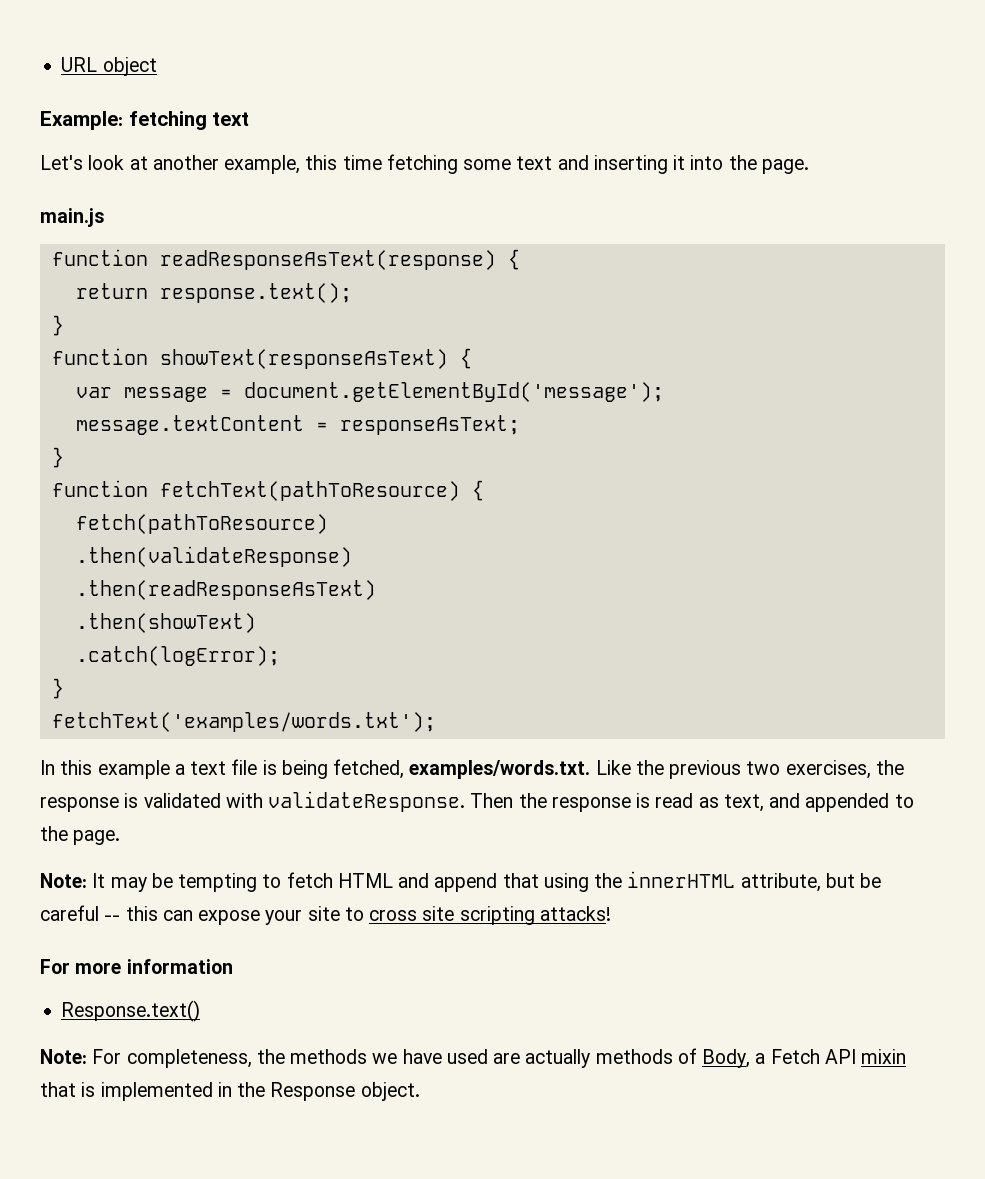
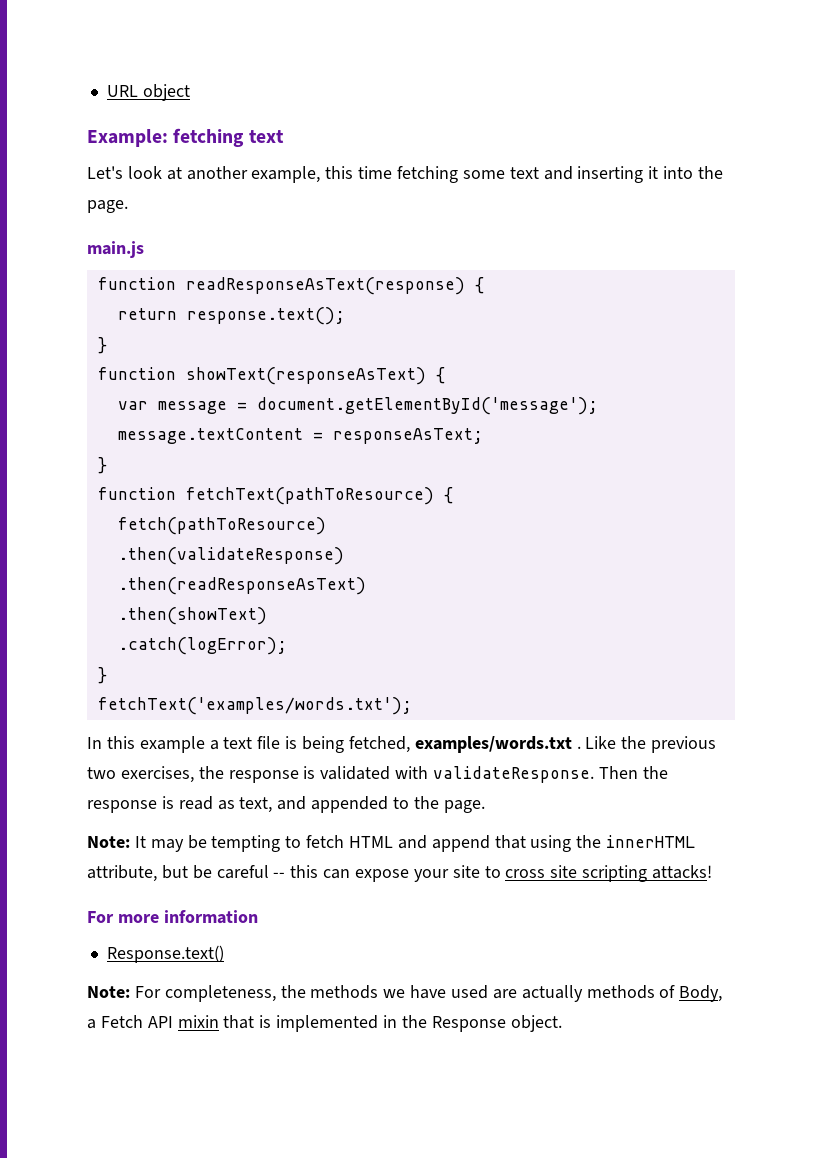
[409,760,591,779] examples/words.txt. -> [414,736,581,753] examples/words.txt .

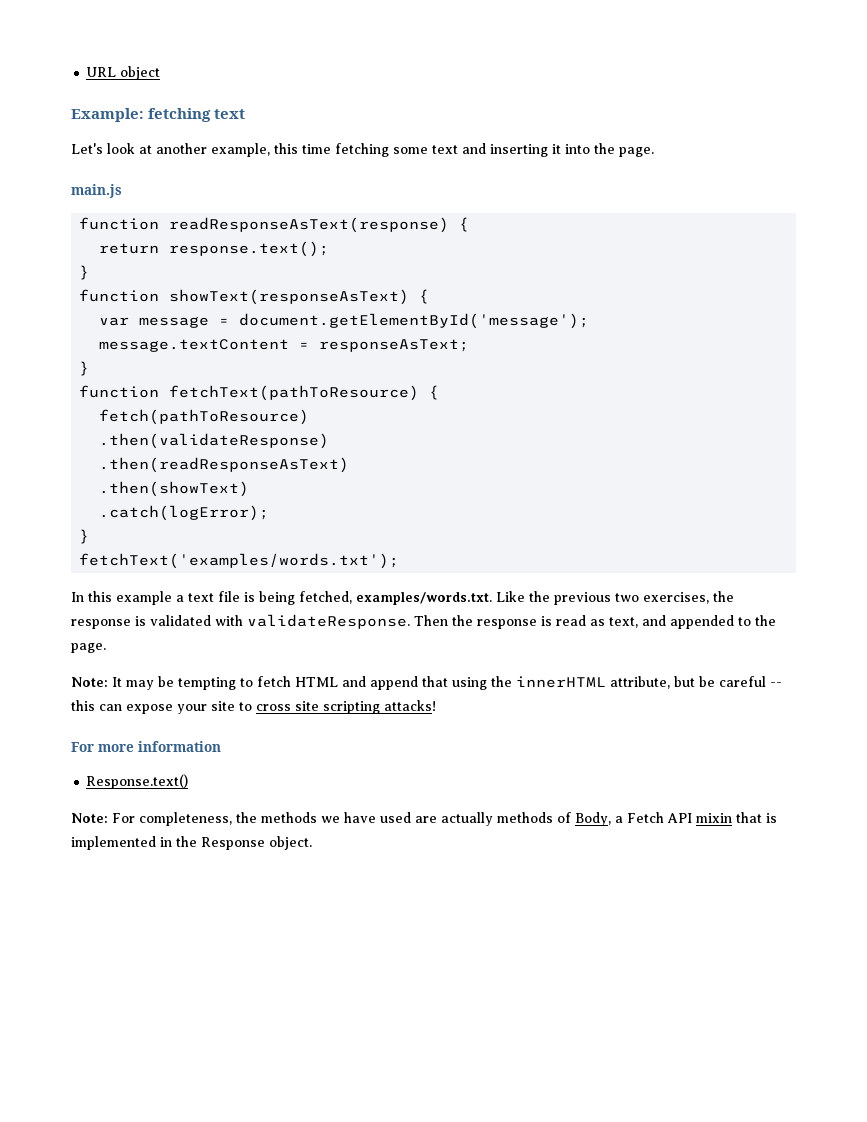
[414,736,581,753] examples/words.txt . -> [356,592,492,605] examples/words.txt.

